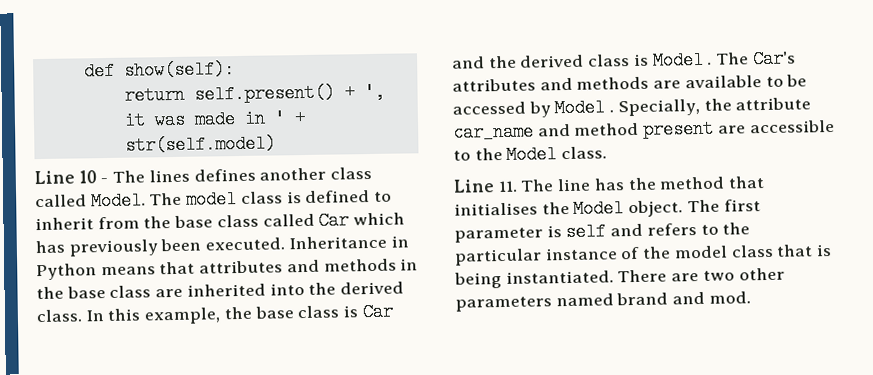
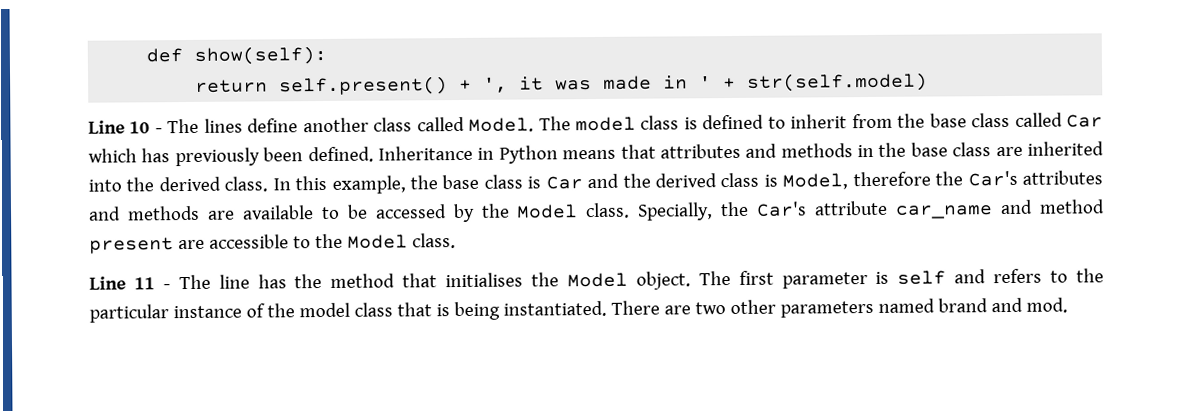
[193,168,256,182] defines -> [247,118,299,133] define
[205,237,286,251] executed. -> [307,146,374,163] defined.
[651,50,750,70] Model . The -> [782,171,964,190] Model, therefore the
[554,98,615,118] Model . -> [480,202,631,219] the Model class.
(732, 104) none -> [756,201,808,217] Car's
[497,180,518,193] 11. -> [133,277,171,290] 11 -

